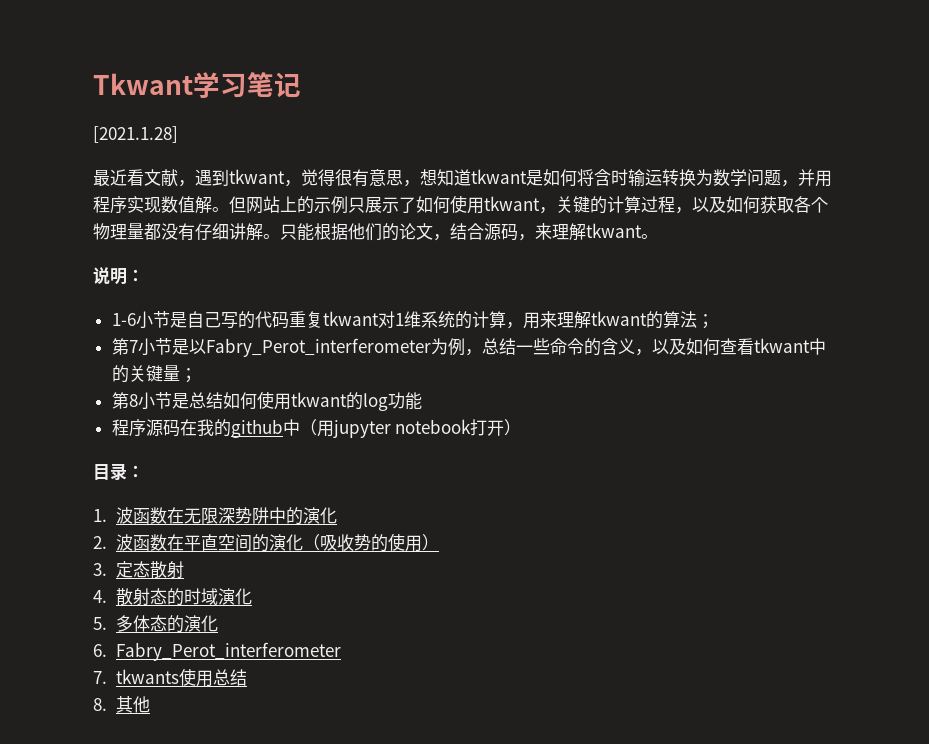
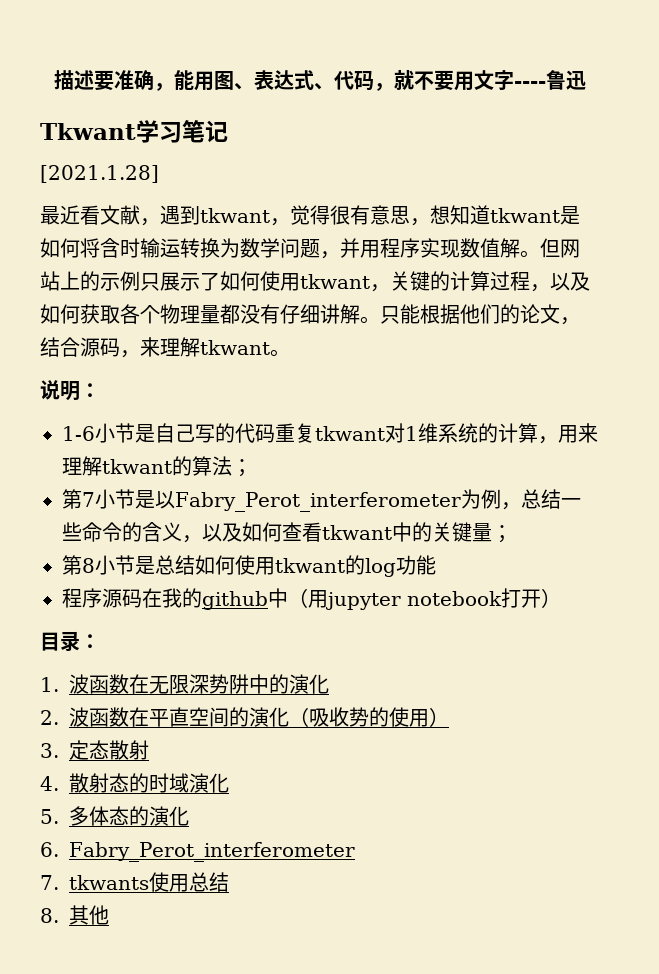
(93, 84) none -> [53,70,586,91] 描述要准确，能用图、表达式、代码，就不要用文字----鲁迅 //

